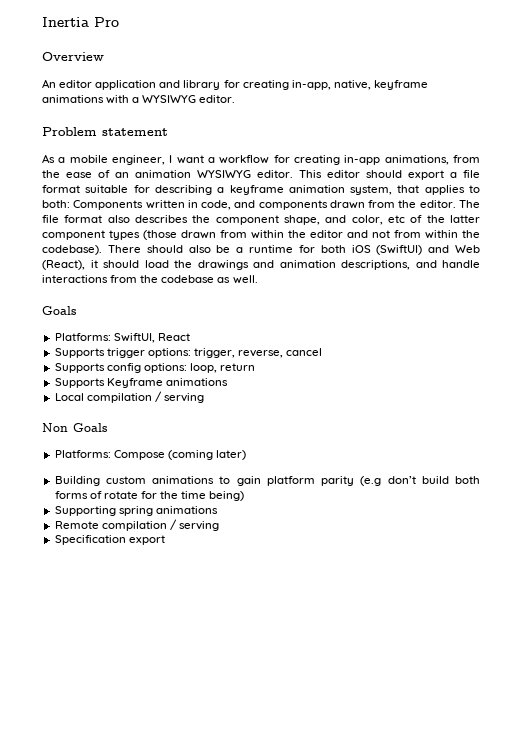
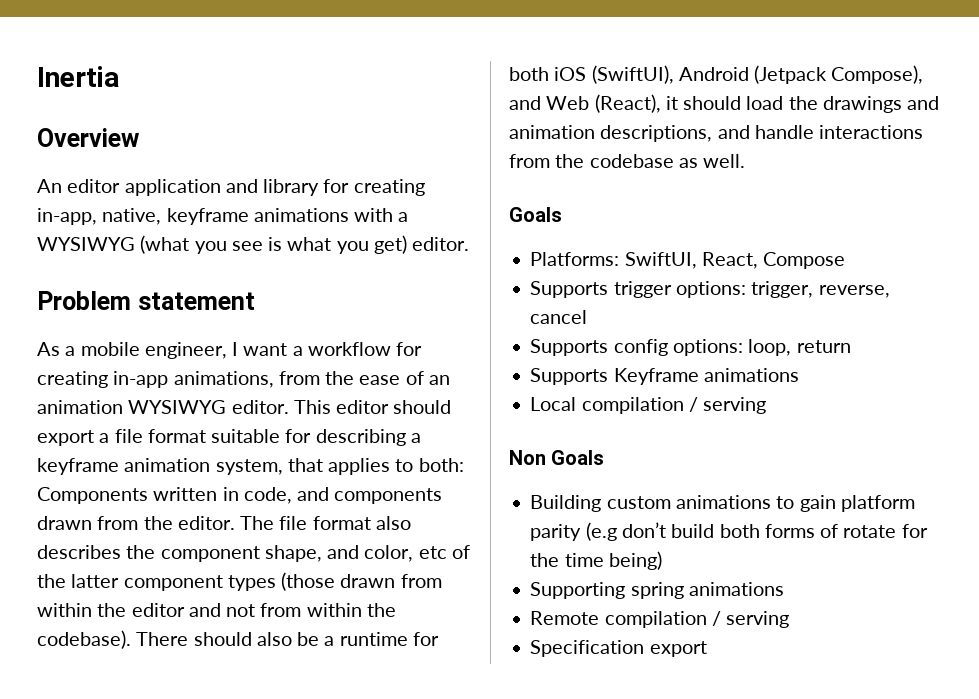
[94,17,119,27] Pro -> (119, 76) none
(197, 99) none -> [140,235,407,254] (what you see is what you get)
[376,245,423,255] (SwiftUI) -> [591,65,924,84] (SwiftUI), Android (Jetpack Compose),
[157,333,190,341] React -> [701,252,846,269] React, Compose
[54,450,246,460] // Platforms: Compose (coming later) -> (605, 457) none

